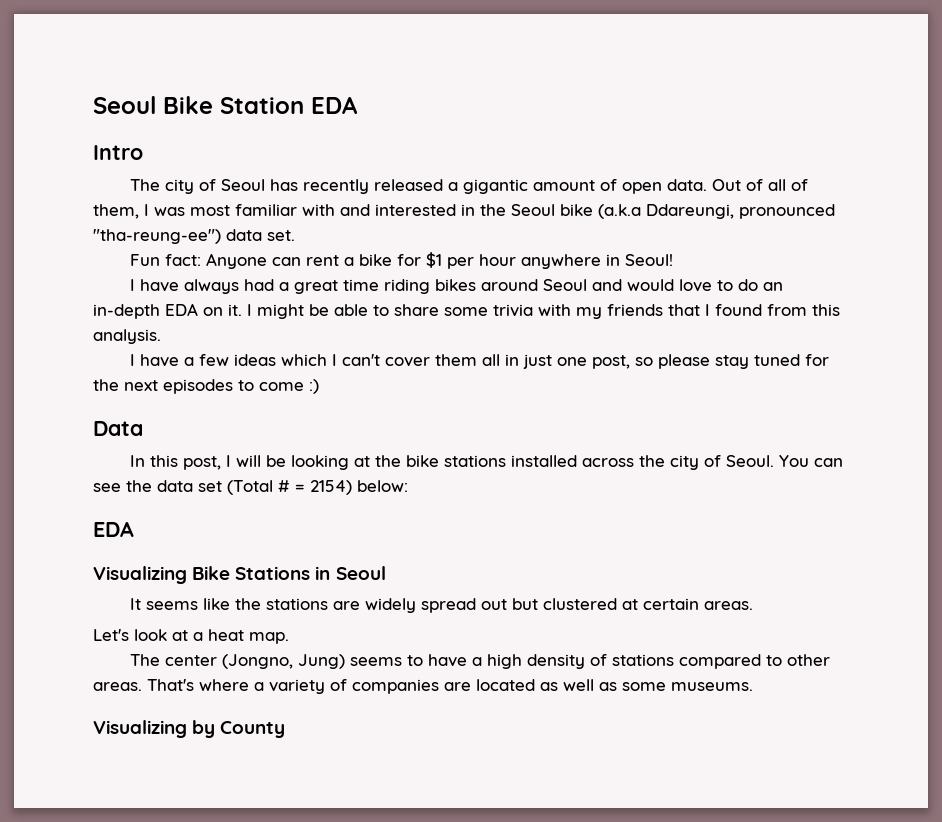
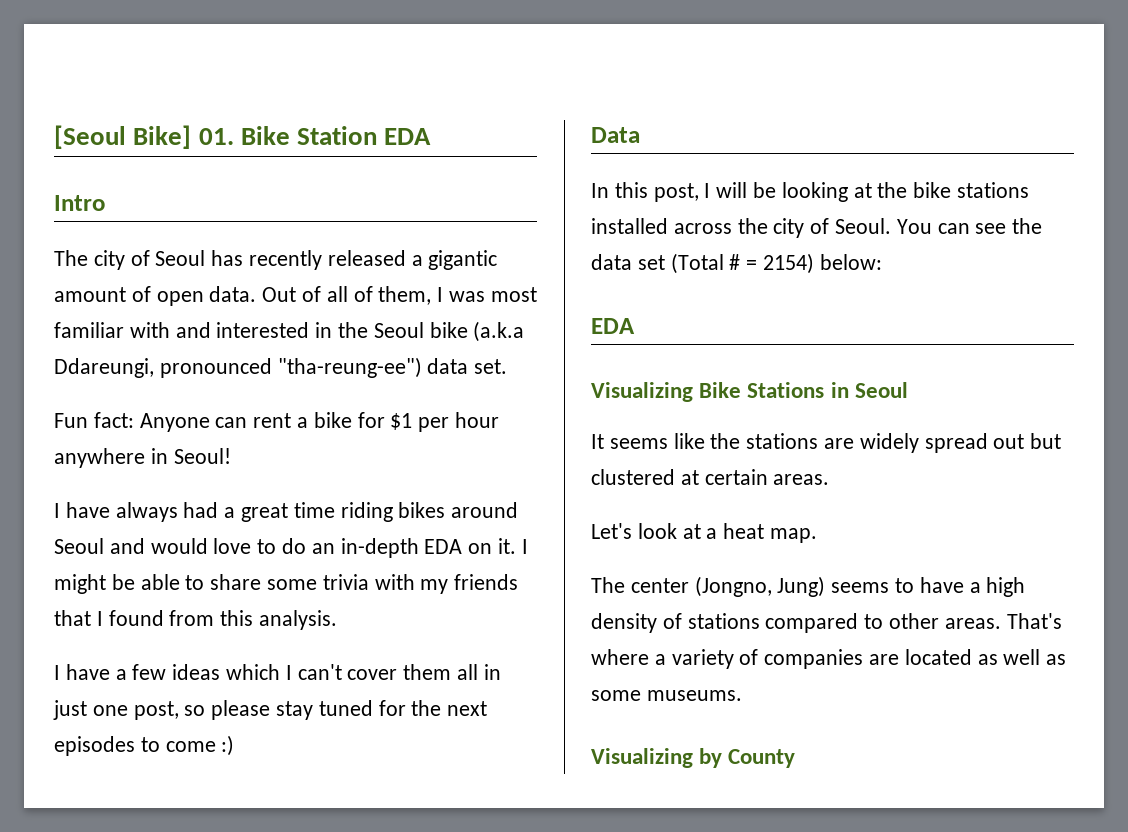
[93,96,156,114] Seoul -> [54,125,234,149] [Seoul Bike] 01.

